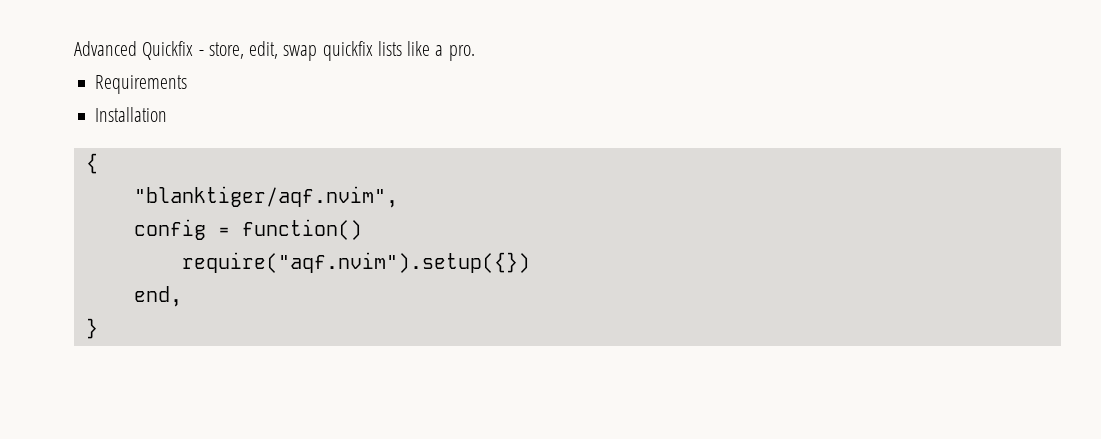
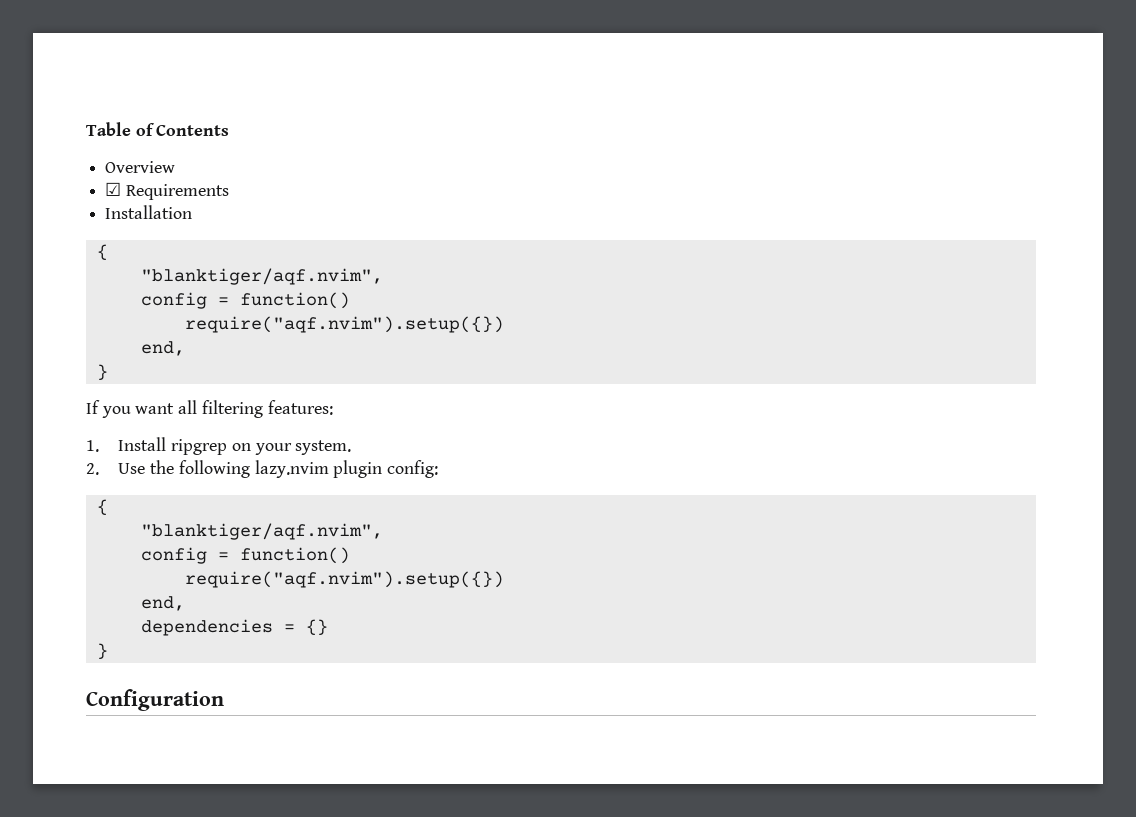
[74,41,475,61] Advanced Quickfix - store, edit, swap quickfix lists like a pro. // -> [86,122,230,136] [105,161,176,173] [105,182,122,196] Table of Contents // Overview // ☑
(98, 328) none -> [86,400,333,418] [86,437,352,455] [86,460,438,478] [96,499,108,516] [140,523,383,540] [140,547,350,564] [184,571,504,588] [140,596,185,611] [140,619,328,636] [96,643,108,660] [86,689,224,711] // If you want all filtering features: // 1. Install ripgrep on your system. // 2. Use the following lazy.nvim plugin config: // { // "blanktiger/aqf.nvim", // config = function() // require("aqf.nvim").setup({}) // end, // dependencies = {} // } // Configuration

